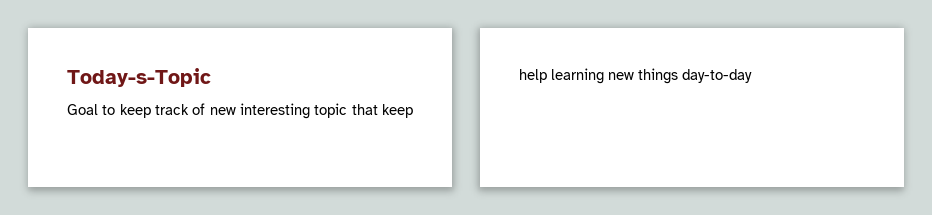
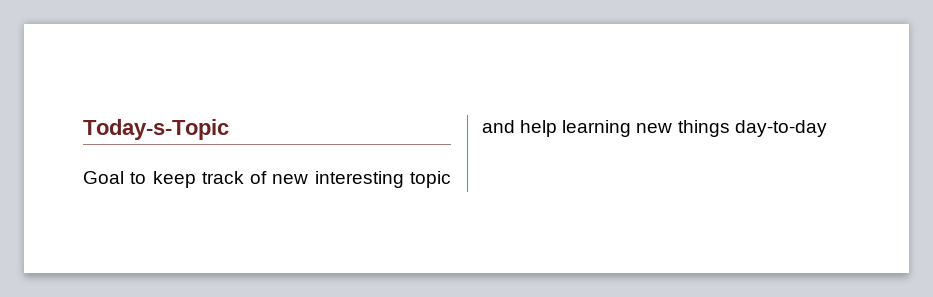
[351,104,413,118] that keep -> [482,120,515,133] and

